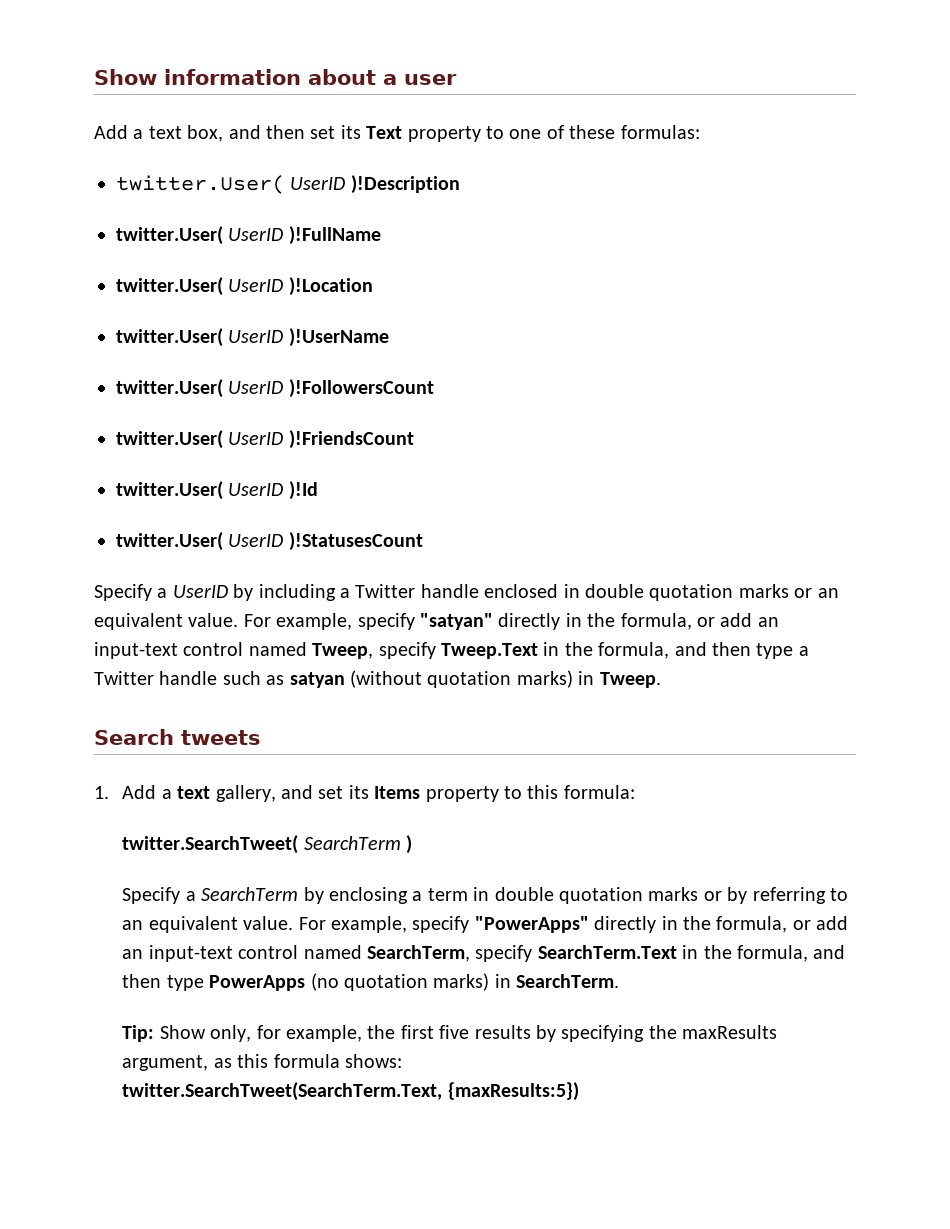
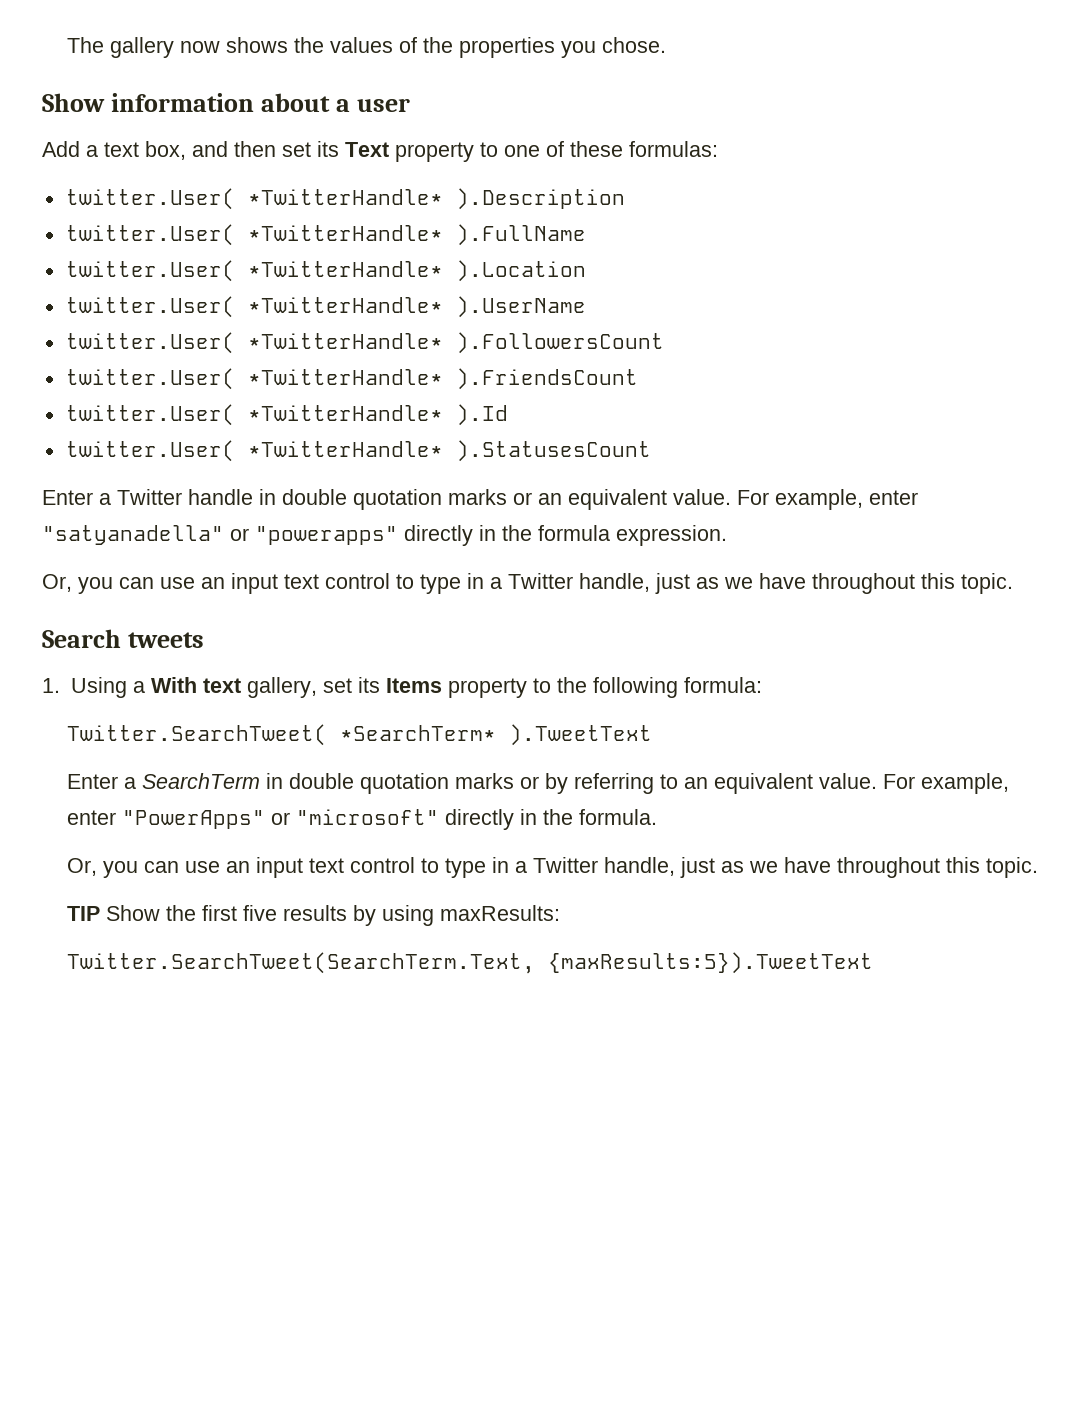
(94, 77) none -> [67,37,667,58] The gallery now shows the values of the properties you chose. //
[290,175,460,194] [116,226,381,245] [116,277,373,296] [116,328,389,347] [116,379,434,398] [116,430,414,449] [116,481,318,500] [116,532,423,551] [94,584,559,601] UserID )!Description // twitter.User( UserID )!FullName // twitter.User( UserID )!Location // twitter.User( UserID )!UserName // twitter.User( UserID )!FollowersCount // twitter.User( UserID )!FriendsCount // twitter.User( UserID )!Id // twitter.User( UserID )!StatusesCount // Specify a UserID by including a Twitter handle enclosed -> [247,188,625,210] [65,224,586,246] [65,260,586,282] [65,296,586,318] [65,332,664,354] [65,368,638,390] [65,404,508,426] [65,440,651,462] [42,489,253,505] *TwitterHandle* ).Description // twitter.User( *TwitterHandle* ).FullName // twitter.User( *TwitterHandle* ).Location // twitter.User( *TwitterHandle* ).UserName // twitter.User( *TwitterHandle* ).FollowersCount // twitter.User( *TwitterHandle* ).FriendsCount // twitter.User( *TwitterHandle* ).Id // twitter.User( *TwitterHandle* ).StatusesCount // Enter a Twitter handle
[357,613,779,630] [94,642,809,659] [94,670,661,688] specify "satyan" directly in the formula, or add an input-text control named Tweep, specify Tweep.Text in the formula, and then type a Twitter handle such as satyan (without quotation marks) in Tweep. -> [869,490,918,505] [42,525,727,546] [42,573,1013,594] enter "satyanadella" or "powerapps" directly in the formula expression. // Or, you can use an input text control to type in a Twitter handle, just as we have throughout this topic.
[122,785,172,799] Add a -> [70,677,197,698] Using a With
[280,785,313,799] and -> (317, 687) none
[527,785,559,799] this -> [556,677,678,698] the following
[122,835,413,854] [122,887,468,904] twitter.SearchTweet( SearchTerm ) // Specify a SearchTerm by enclosing a term -> [67,724,653,746] [67,773,261,789] Twitter.SearchTweet( *SearchTerm* ).TweetText // Enter a SearchTerm
[412,916,849,933] [122,945,846,962] [122,973,620,991] [122,1025,362,1042] specify "PowerApps" directly in the formula, or add an input-text control named SearchTerm, specify SearchTerm.Text in the formula, and then type PowerApps (no quotation marks) in SearchTerm. // Tip: Show only, for example, -> [67,809,658,830] [67,857,1039,878] [67,905,161,921] enter "PowerApps" or "microsoft" directly in the formula. // Or, you can use an input text control to type in a Twitter handle, just as we have throughout this topic. // TIP Show
[561,1025,778,1042] [122,1054,402,1071] [122,1082,579,1101] specifying the maxResults argument, as this formula shows: // twitter.SearchTweet(SearchTerm.Text, {maxResults:5}) -> [382,905,561,926] [67,952,874,974] using maxResults: // Twitter.SearchTweet(SearchTerm.Text, {maxResults:5}).TweetText

